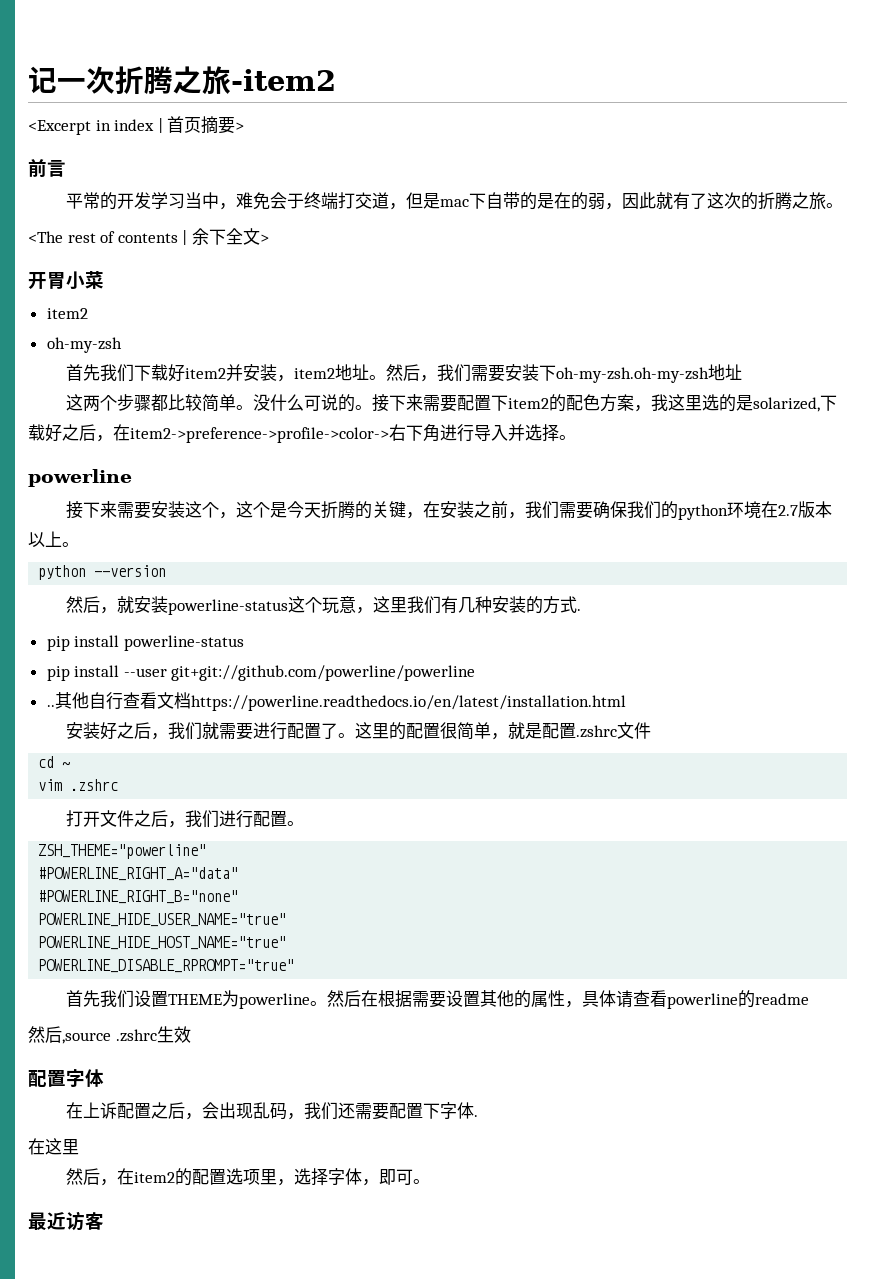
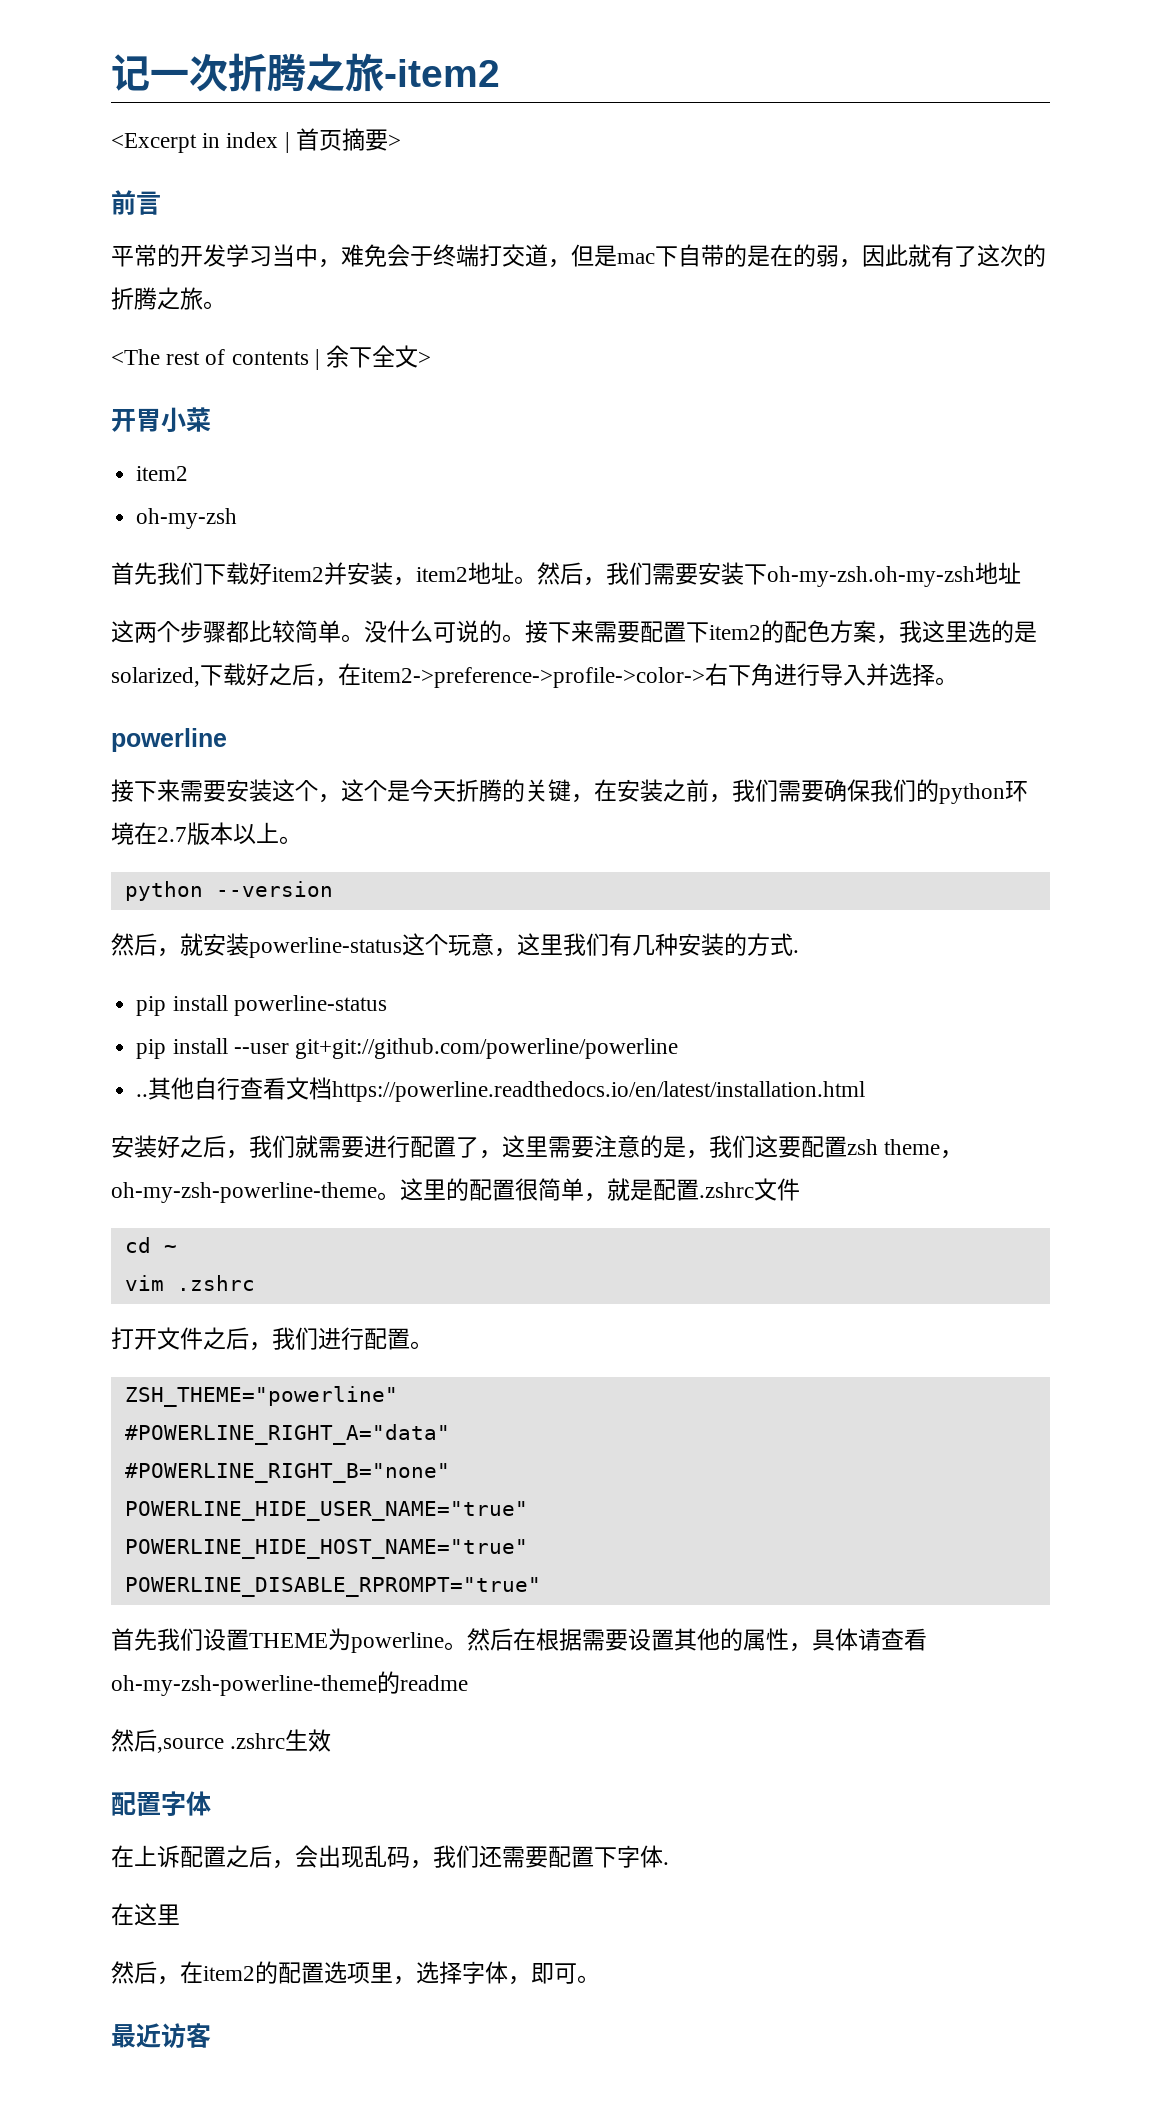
(339, 731) none -> [479,1135,964,1159] [111,1182,377,1203] ，这里需要注意的是，我们这要配置zsh theme，oh-my-zsh-powerline-theme
[667,993,739,1009] powerline -> [111,1675,377,1696] oh-my-zsh-powerline-theme

